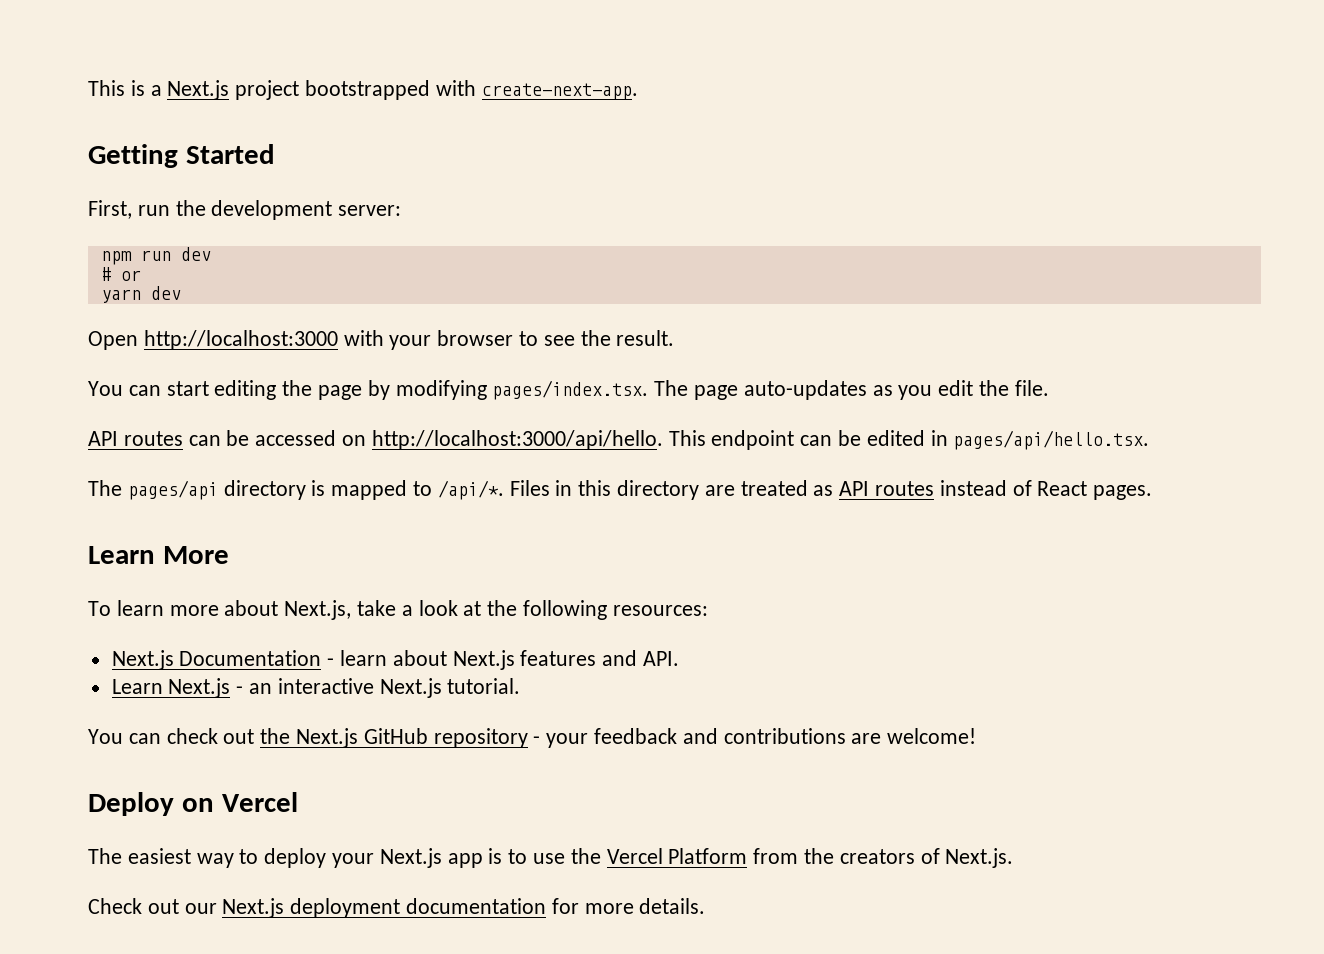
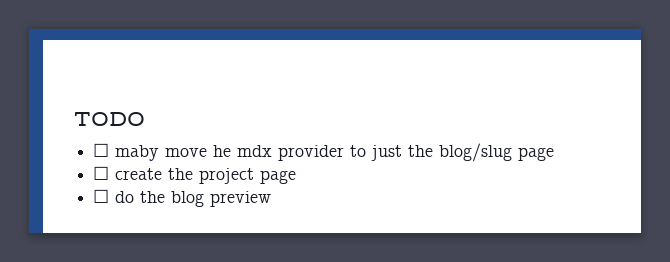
[88,80,638,100] [88,144,275,168] [88,200,402,220] [100,247,211,265] [100,267,141,281] [100,286,181,303] [88,330,675,350] [88,380,1049,400] [88,430,1150,450] [88,480,1153,500] [88,546,229,564] [88,600,708,620] [111,650,680,670] [111,678,521,698] [88,728,977,748] [88,792,298,816] [88,848,1014,868] [88,898,706,918] This is a Next.js project bootstrapped with create-next-app. // Getting Started // First, run the development server: // npm run dev // # or // yarn dev // Open http://localhost:3000 with your browser to see the result. // You can start editing the page by modifying pages/index.tsx. The page auto-updates as you edit the file. // API routes can be accessed on http://localhost:3000/api/hello. This endpoint can be edited in pages/api/hello.tsx. // The pages/api directory is mapped to /api/*. Files in this directory are treated as API routes instead of React pages. // Learn More // To learn more about Next.js, take a look at the following resources: // Next.js Documentation - learn about Next.js features and API. // Learn Next.js - an interactive Next.js tutorial. // You can check out the Next.js GitHub repository - your feedback and contributions are welcome! // Deploy on Vercel // The easiest way to deploy your Next.js app is to use the Vercel Platform from the creators of Next.js. // Check out our Next.js deployment documentation for more details. -> [74,112,145,126] [93,143,555,162] [93,166,297,184] [93,189,272,207] TODO // ☐ maby move he mdx provider to just the blog/slug page // ☐ create the project page // ☐ do the blog preview

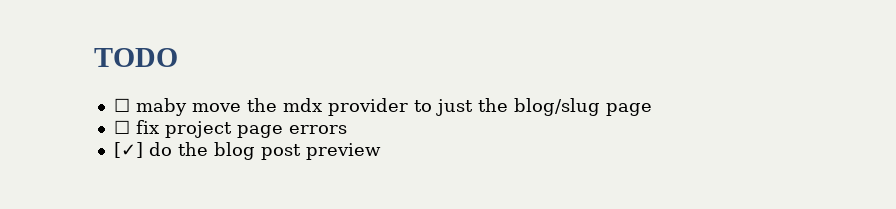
[213,145,232,157] he -> [246,98,277,112] the
[115,168,194,180] create the -> [135,120,159,134] fix
[93,189,110,203] // ☐ -> [288,125,347,134] [113,142,143,158] errors // [✓]
(205, 199) none -> [260,144,301,160] post

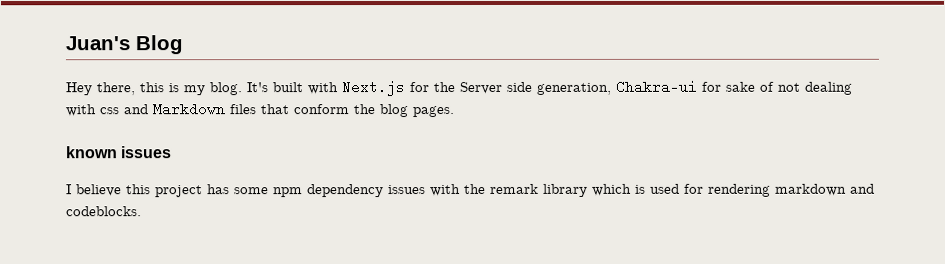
[94,48,178,67] [113,98,652,116] [113,120,347,138] [113,142,381,160] TODO // ☐ maby move the mdx provider to just the blog/slug page // ☐ fix project page errors // [✓] do the blog post preview -> [65,35,183,55] [65,79,852,97] [65,102,454,118] [66,146,173,159] [66,183,875,198] [66,206,142,217] Juan's Blog // Hey there, this is my blog. It's built with Next.js for the Server side generation, Chakra-ui for sake of not dealing with css and Markdown files that conform the blog pages. // known issues // I believe this project has some npm dependency issues with the remark library which is used for rendering markdown and codeblocks.

